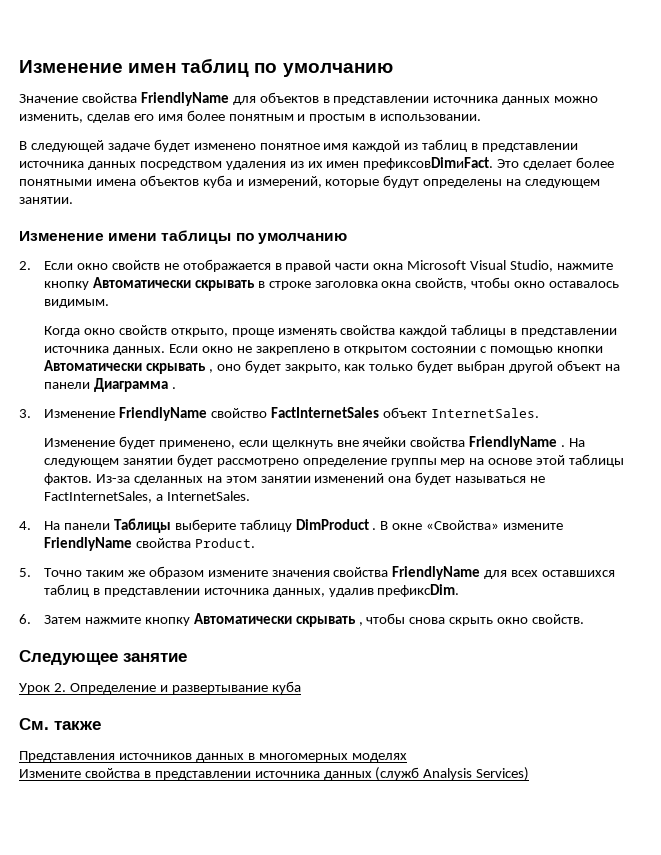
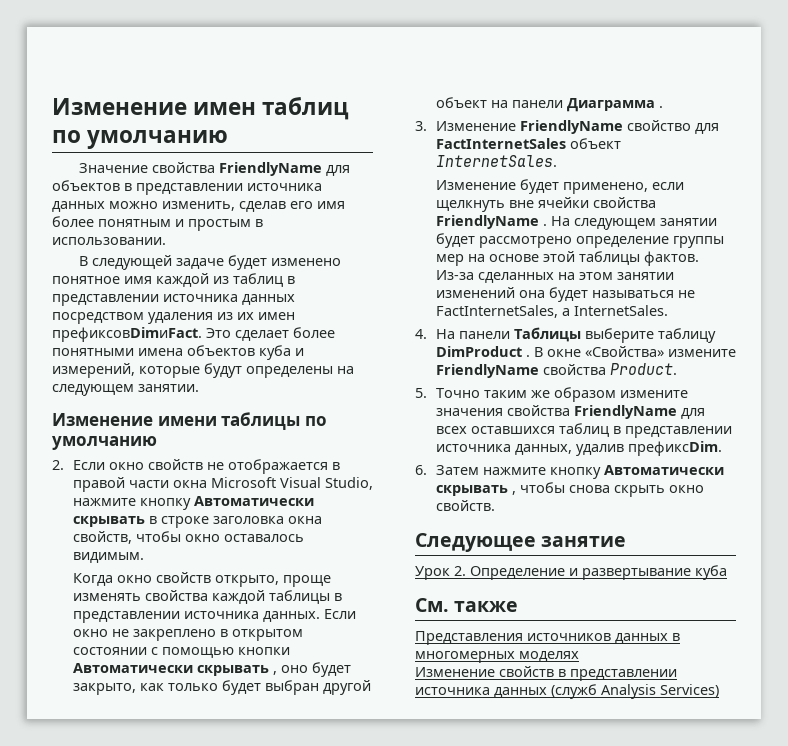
(267, 413) none -> [694,123,719,134] для
[19,768,140,778] Измените свойства -> [415,666,554,677] Изменение свойств

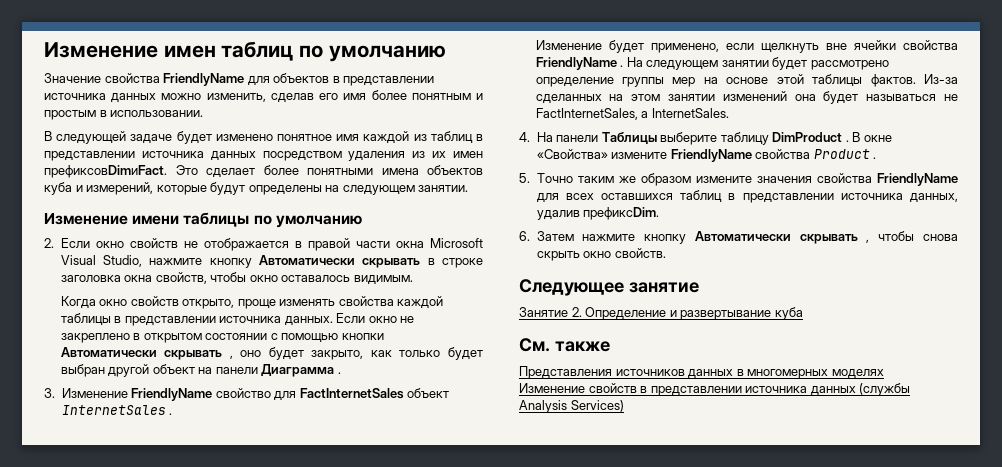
[435,155,557,167] InternetSales. -> [61,405,173,415] InternetSales .
[609,363,677,375] Product. -> [813,149,877,159] Product .
[415,566,450,580] Урок -> [519,307,568,317] Занятие
[551,684,597,699] (служб -> [859,383,911,396] (службы

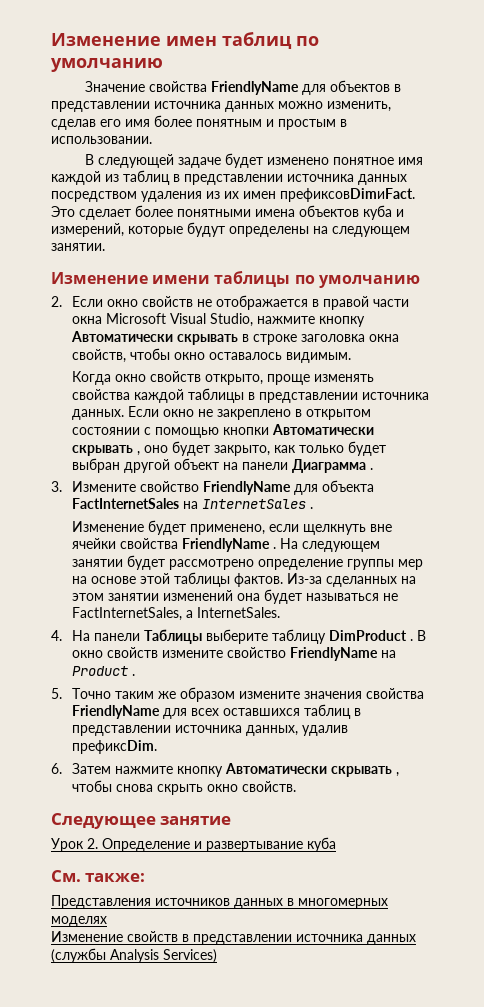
[61,388,450,401] Изменение FriendlyName свойство для FactInternetSales объект -> [72,480,375,495] [72,498,199,509] Измените свойство FriendlyName для объекта FactInternetSales на
[863,135,892,142] [536,149,811,162] окне «Свойства» измените FriendlyName свойства -> [72,647,397,661] окно свойств измените свойство FriendlyName на
[519,307,568,317] Занятие -> [51,838,84,852] Урок
[554,341,610,352] также -> [85,873,146,882] также:

